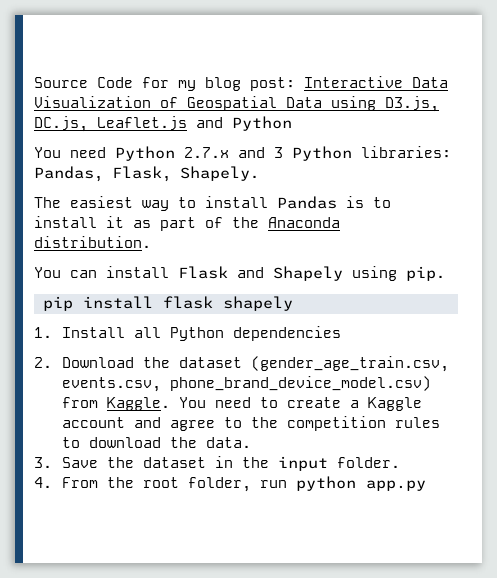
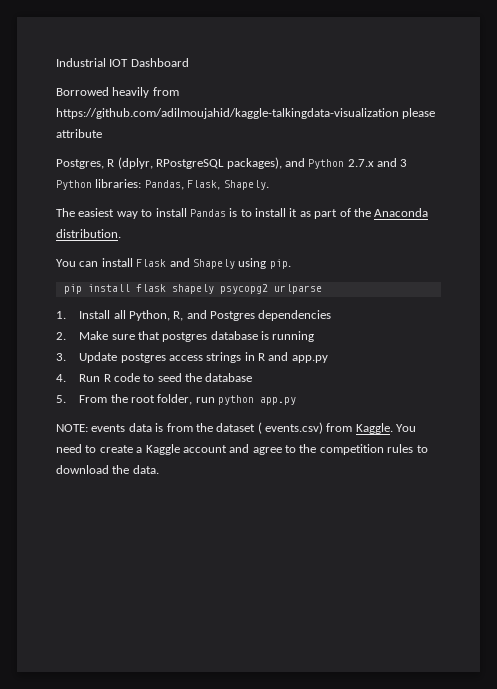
[34,76,448,91] [34,96,439,112] [34,116,187,132] Source Code for my blog post: Interactive Data Visualization of Geospatial Data using D3.js, DC.js, Leaflet.js -> [56,58,189,67] [56,87,179,98] [56,108,436,119] [56,129,102,138] [56,157,282,169] Industrial IOT Dashboard // Borrowed heavily from https://github.com/adilmoujahid/kaggle-talkingdata-visualization please attribute // Postgres, R (dplyr, RPostgreSQL packages),
[34,146,175,161] // You need Python -> (345, 164) none
(293, 303) none -> [219,284,322,294] psycopg2 urlparse
[169,326,341,341] [34,356,449,372] [61,376,431,392] Python dependencies // 2. Download the dataset (gender_age_train.csv, events.csv, phone_brand_device_model.csv) -> [128,310,332,321] [56,331,315,342] [56,352,328,363] [56,373,253,382] [56,394,297,405] [56,422,323,434] Python, R, and Postgres dependencies // 2. Make sure that postgres database is running // 3. Update postgres access strings in R and app.py // 4. Run R code to seed the database // 5. From the root folder, run python app.py // NOTE: events data is from the dataset ( events.csv)
[34,456,400,471] [34,476,426,492] // 3. Save the dataset in the input folder. // 4. From the root folder, run python app.py -> (159, 469) none

